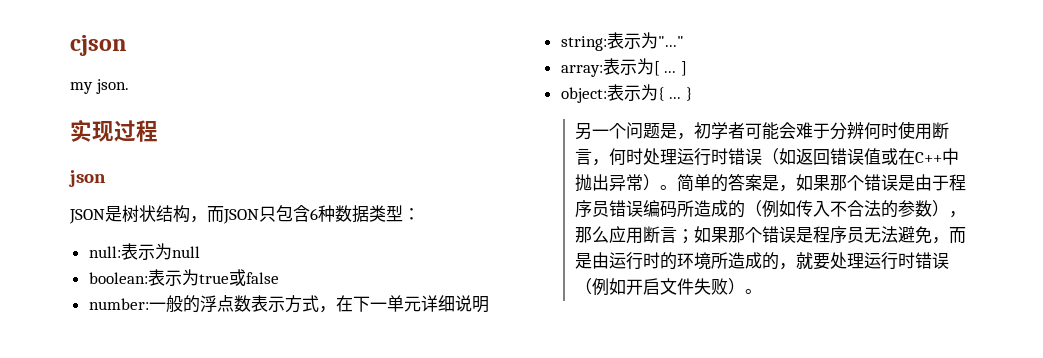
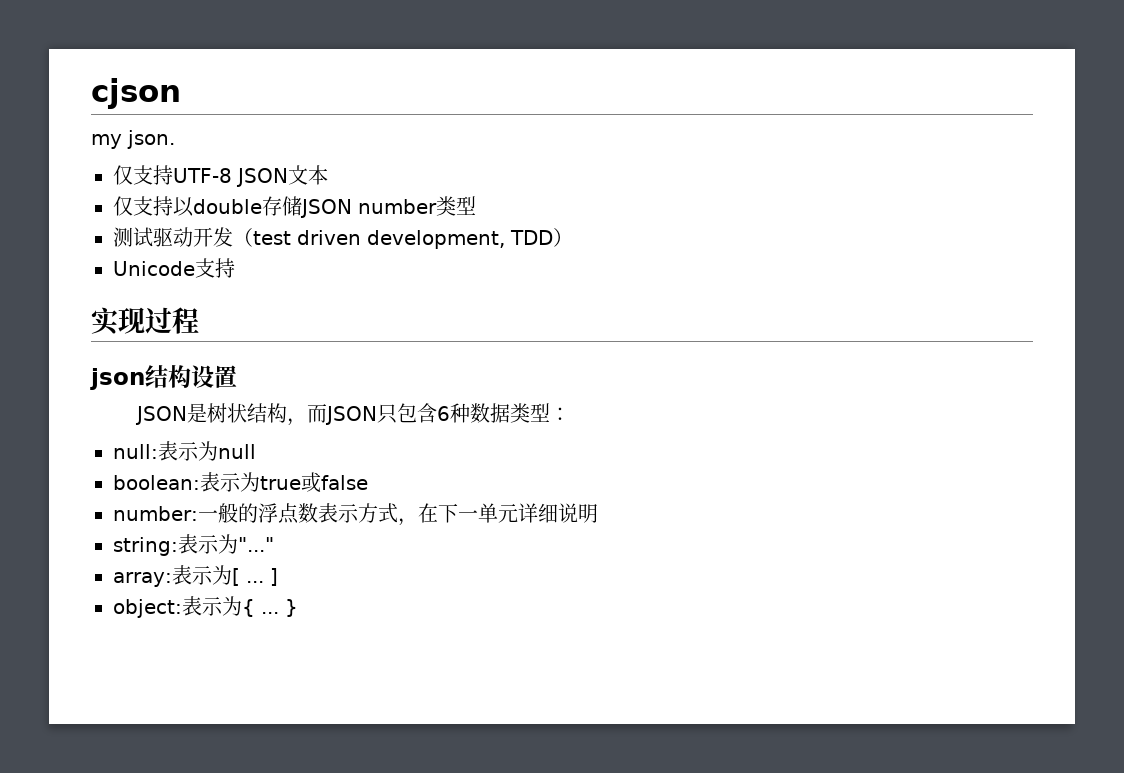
(129, 86) none -> [113,165,328,187] [113,196,476,218] [113,227,573,249] [113,258,235,278] // 仅支持UTF-8 JSON文本 // 仅支持以double存储JSON number类型 // 测试驱动开发（test driven development, TDD） // Unicode支持
(106, 178) none -> [145,365,237,388] 结构设置
[574,121,949,140] [574,148,959,166] [574,173,966,192] [574,200,966,218] [574,226,966,244] [574,252,949,270] [574,278,762,296] // 另一个问题是，初学者可能会难于分辨何时使用断言，何时处理运行时错误（如返回错误值或在C++中抛出异常）。简单的答案是，如果那个错误是由于程序员错误编码所造成的（例如传入不合法的参数），那么应用断言；如果那个错误是程序员无法避免，而是由运行时的环境所造成的，就要处理运行时错误（例如开启文件失败）。 -> (298, 608) none

